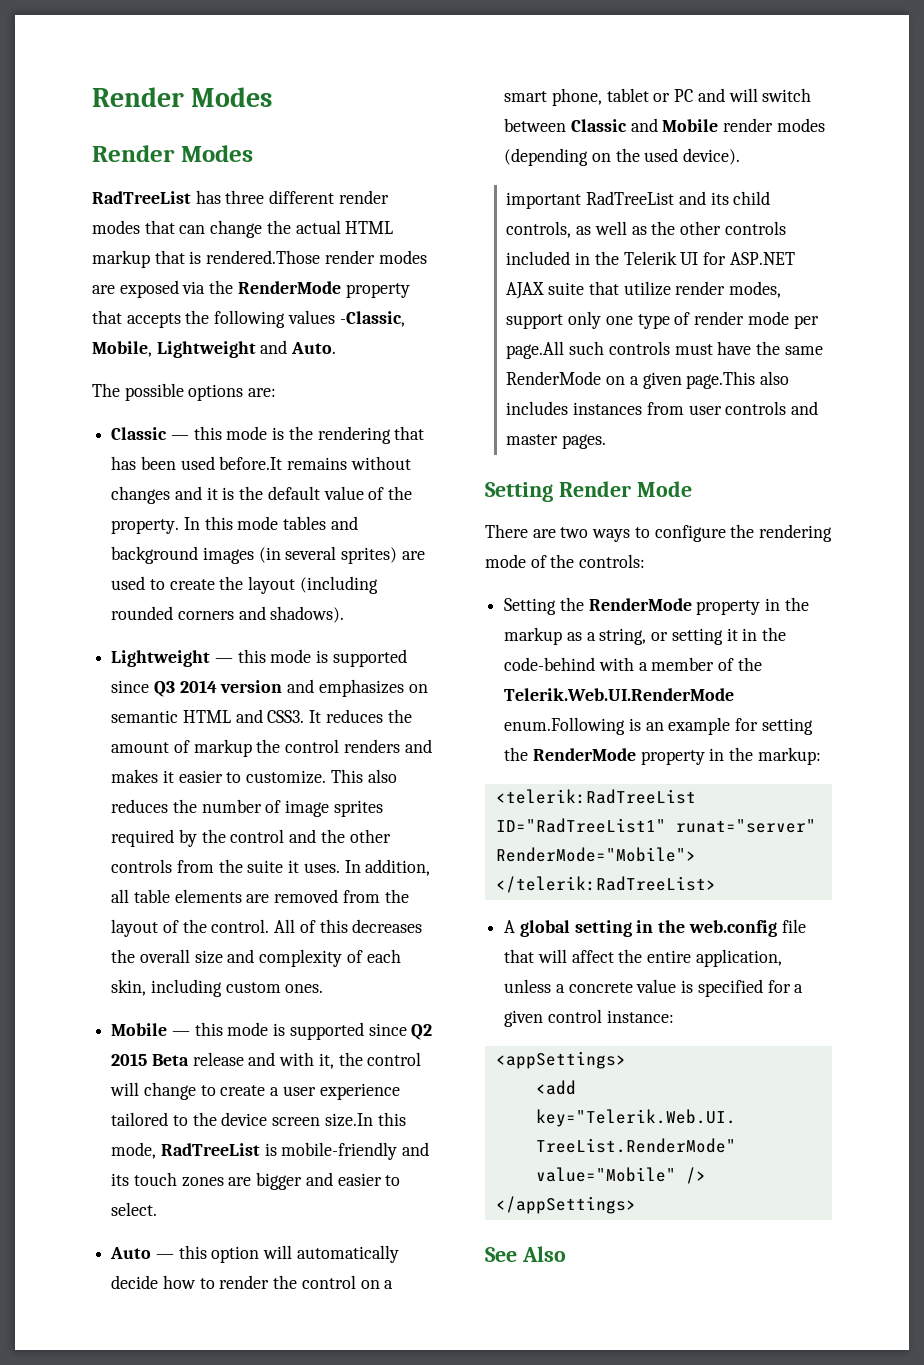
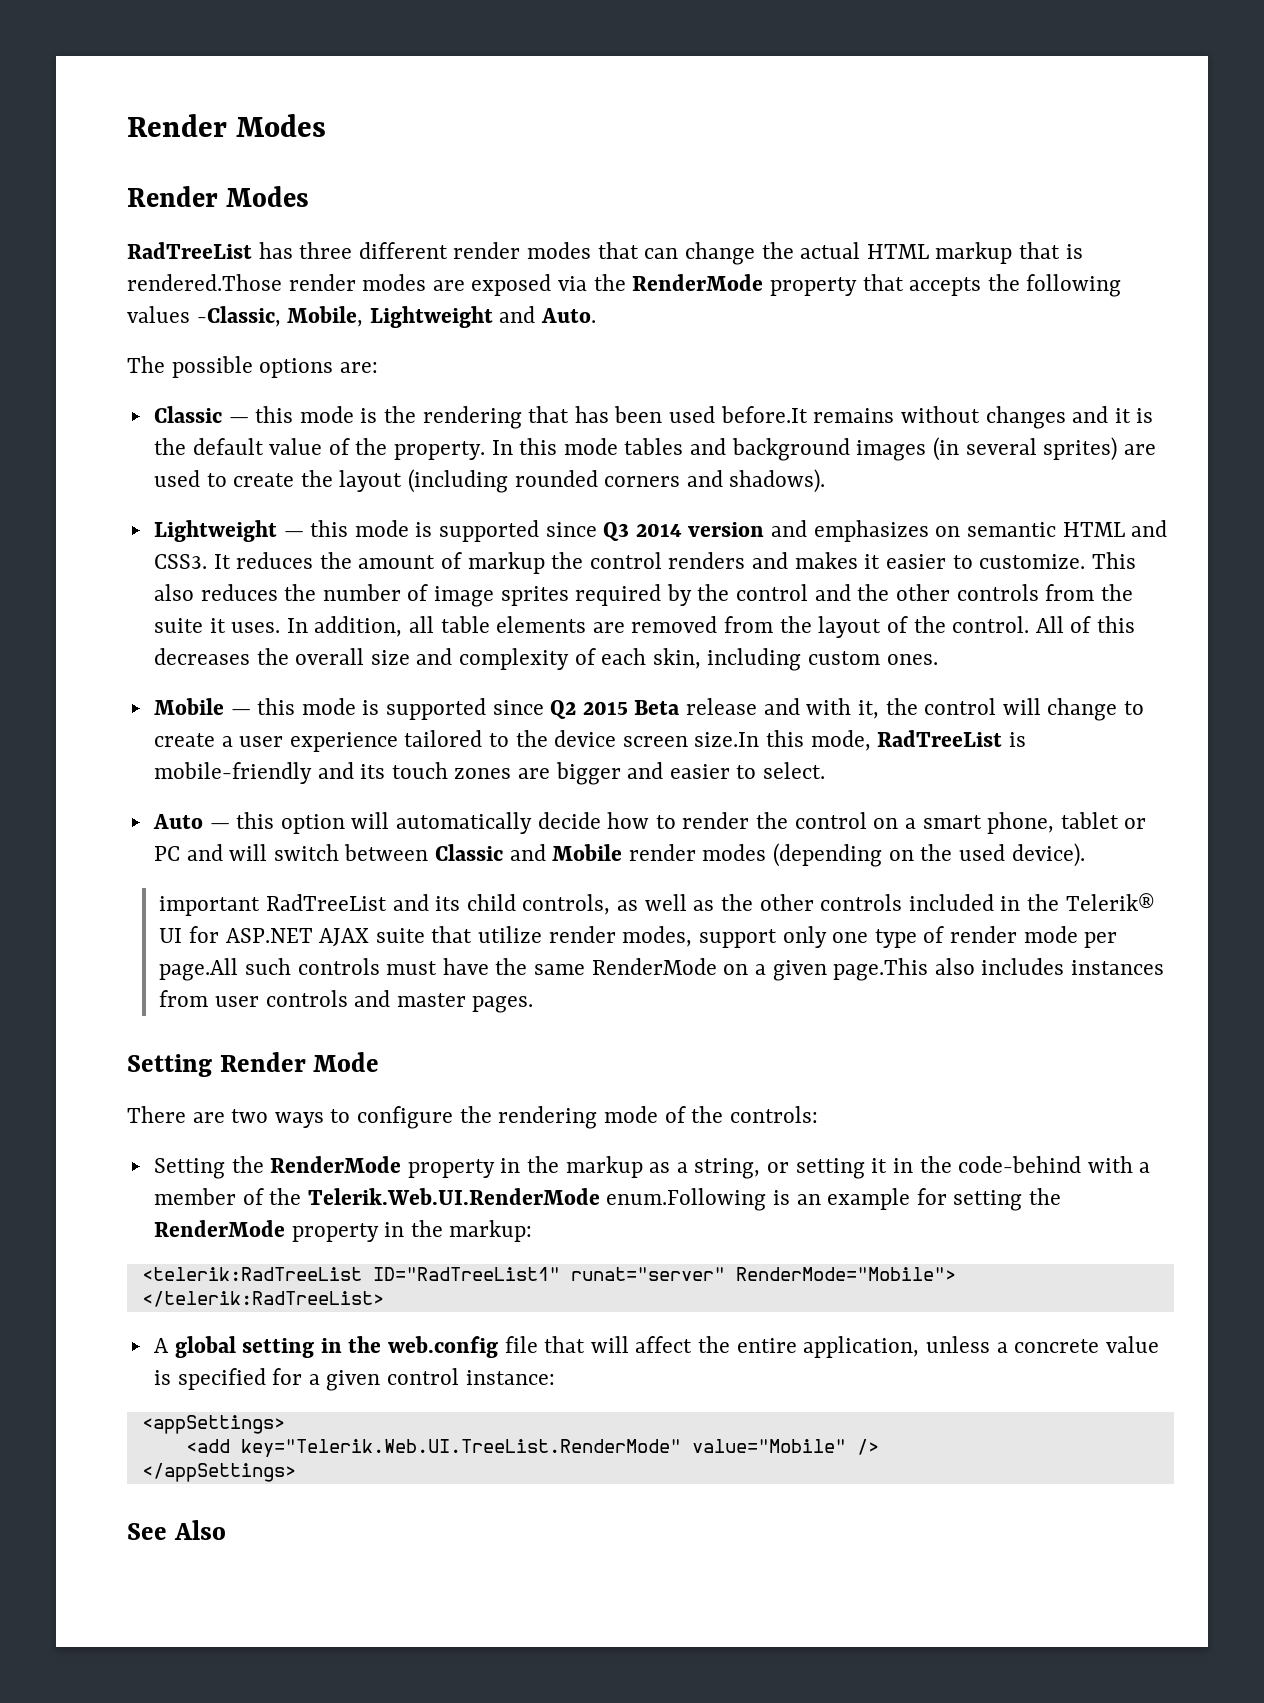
[623,251,677,265] Telerik -> [1065,893,1154,911] Telerik®

